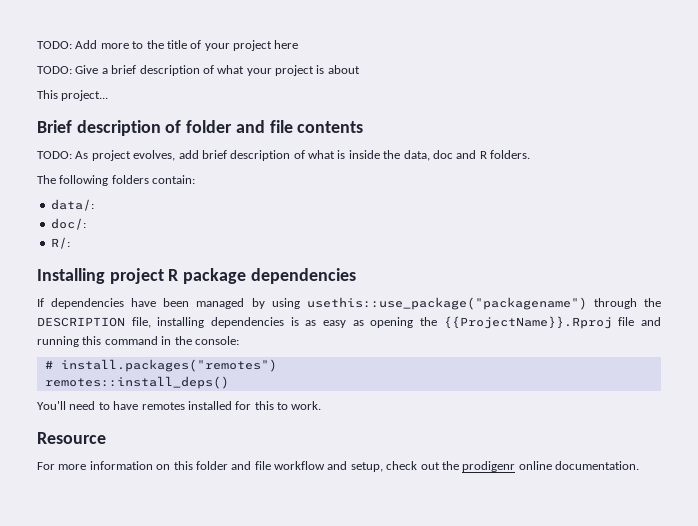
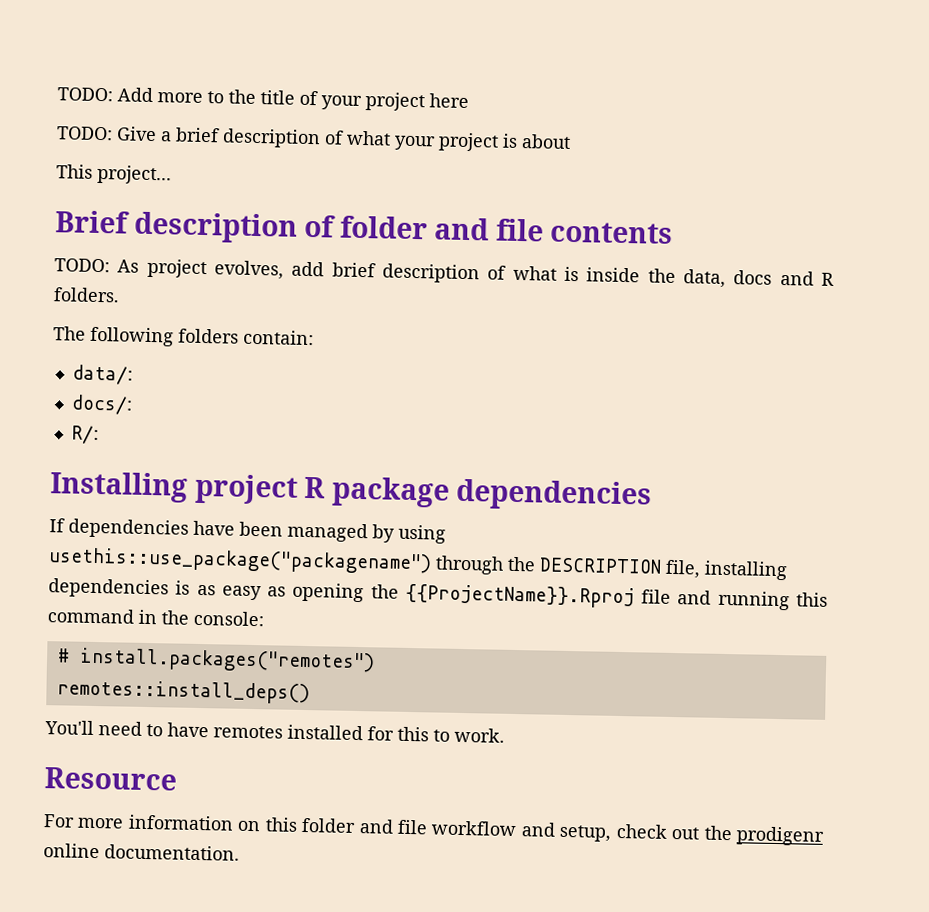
[432,150,453,159] doc -> [733,270,773,285] docs
[50,218,86,230] doc/: -> [70,394,133,415] docs/:

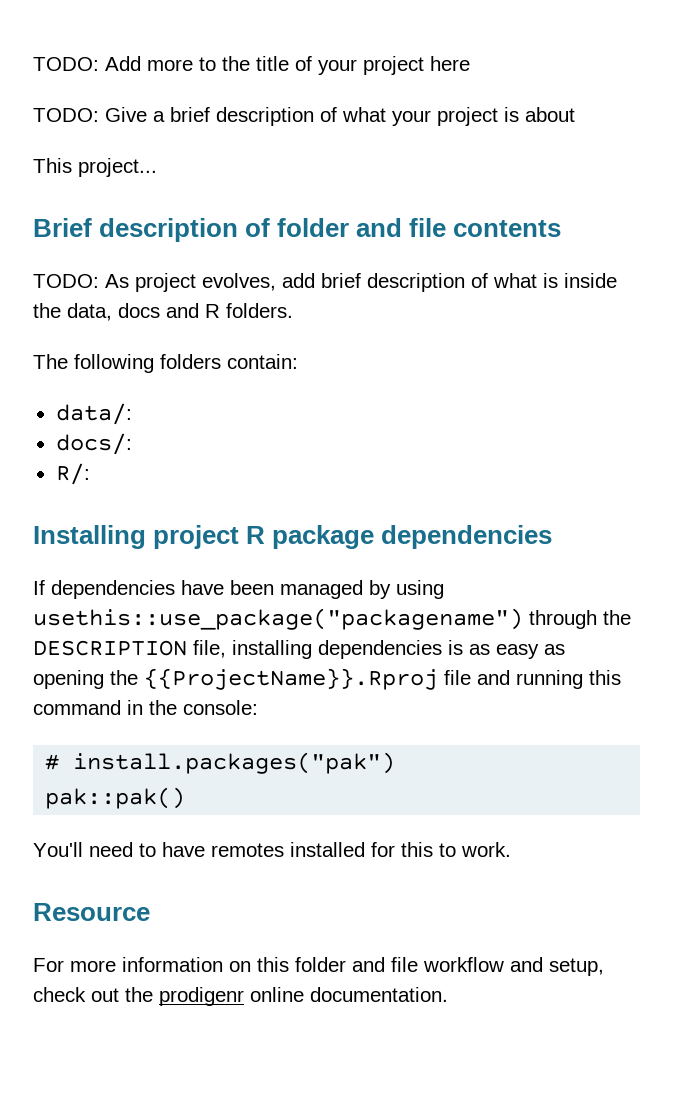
[78,647,375,674] [56,679,310,705] install.packages("remotes") // remotes::install_deps() -> [73,752,396,774] [45,787,186,809] install.packages("pak") // pak::pak()

